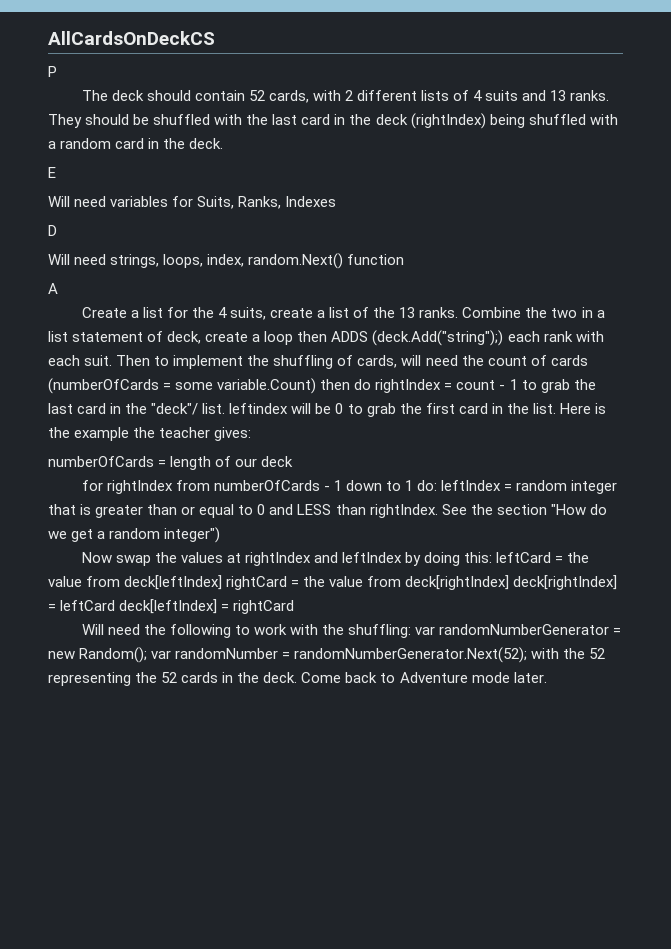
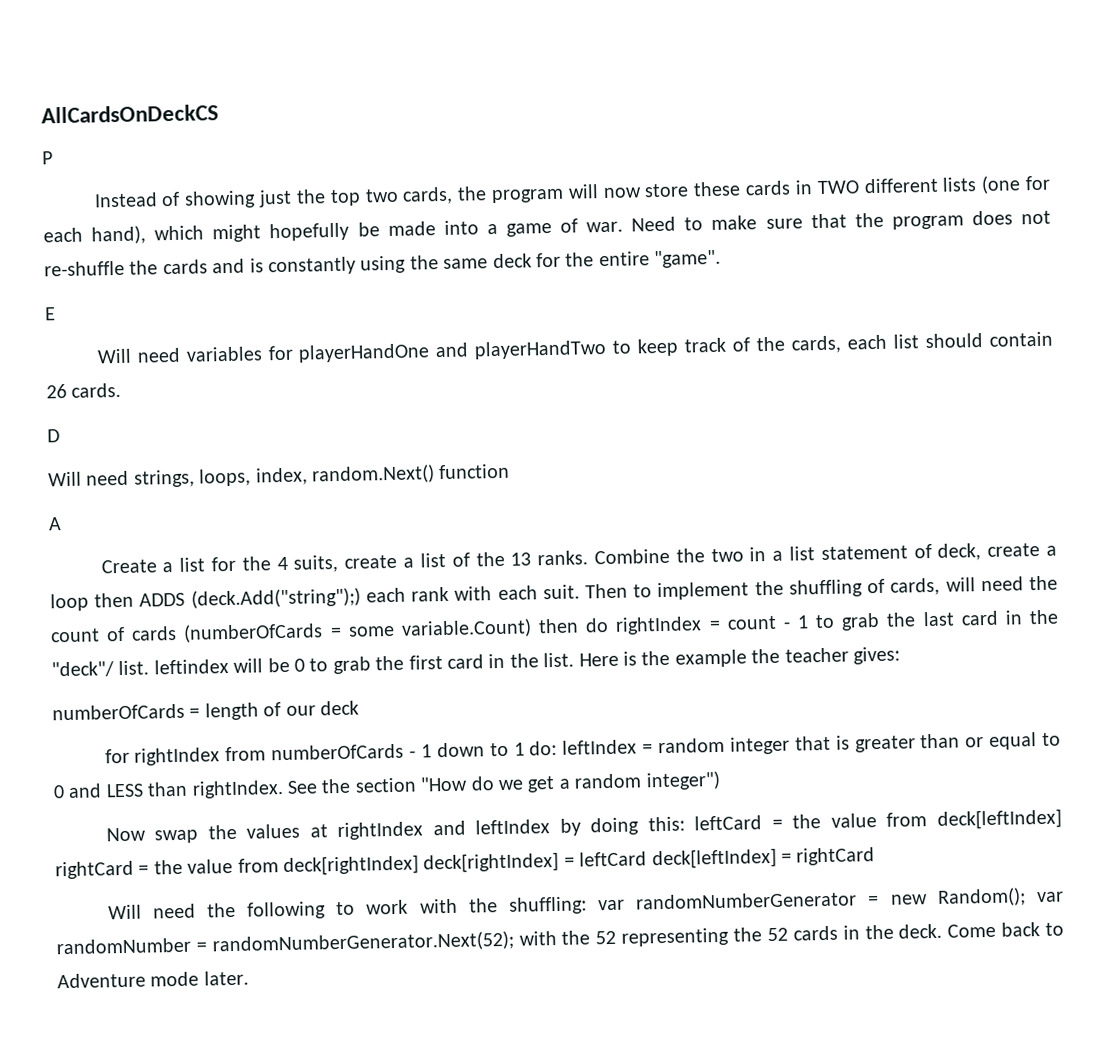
[81,90,610,103] [48,113,618,129] [48,138,224,149] The deck should contain 52 cards, with 2 different lists of 4 suits and 13 ranks. They should be shuffled with the last card in the deck (rightIndex) being shuffled with a random card in the deck. -> [93,175,1051,209] [43,210,1052,245] [44,249,722,277] Instead of showing just the top two cards, the program will now store these cards in TWO different lists (one for each hand), which might hopefully be made into a game of war. Need to make sure that the program does not re-shuffle the cards and is constantly using the same deck for the entire "game".
[197,196,337,209] Suits, Ranks, Indexes -> [298,331,1053,363] [46,382,122,399] playerHandOne and playerHandTwo to keep track of the cards, each list should contain 26 cards.

